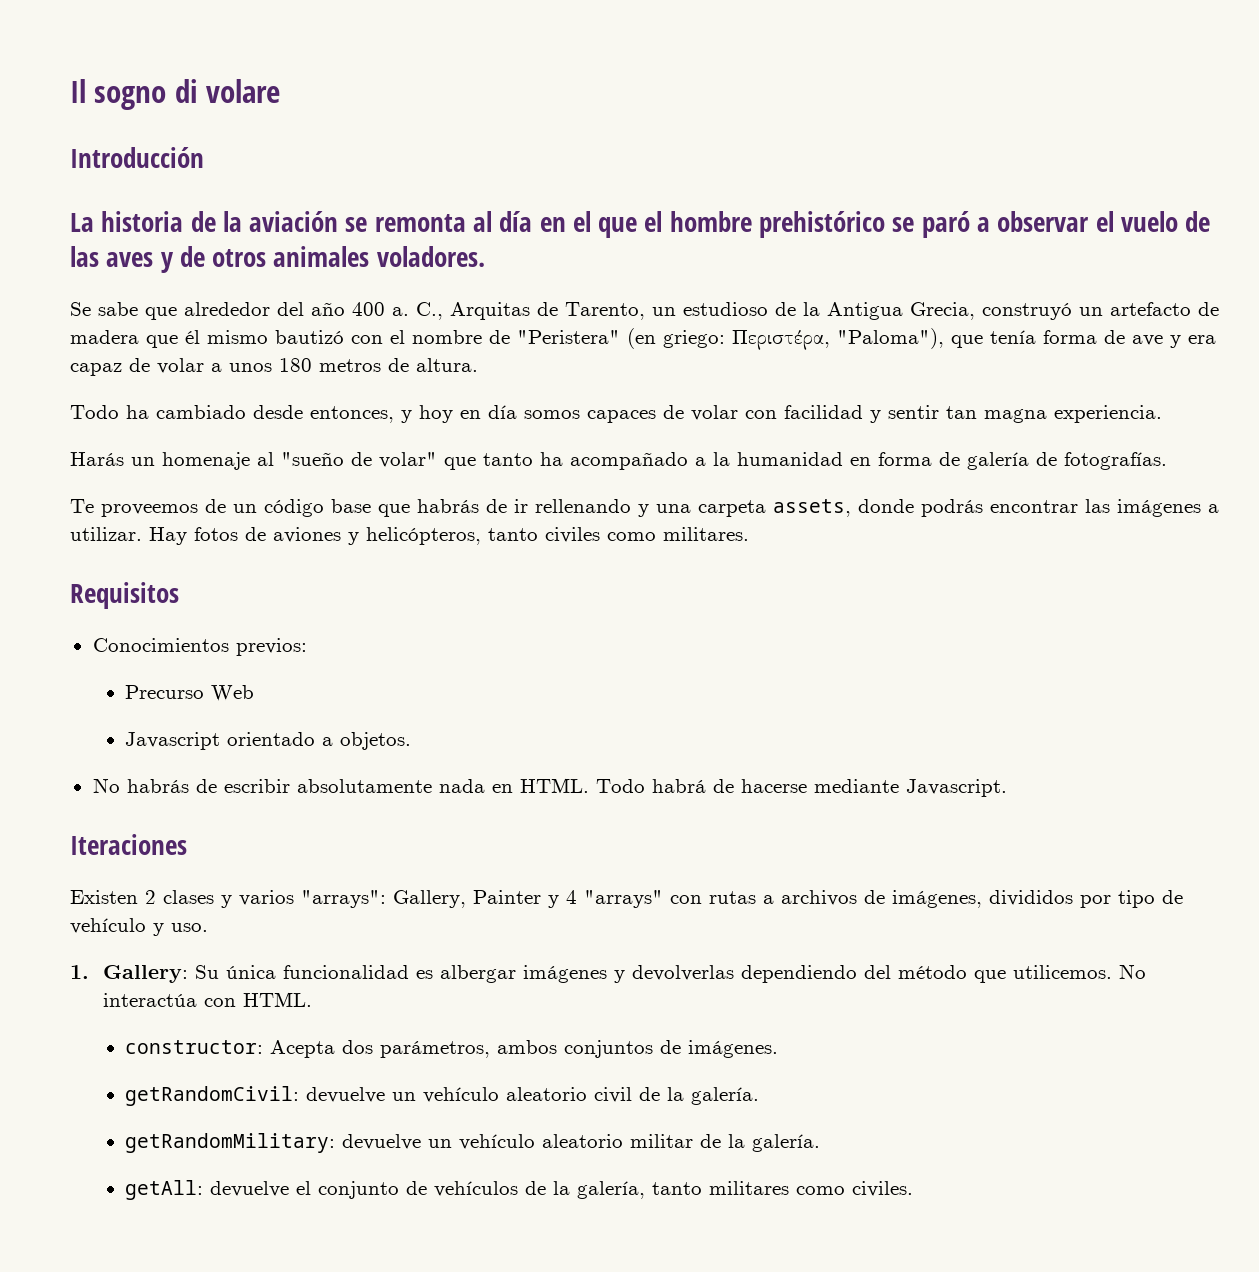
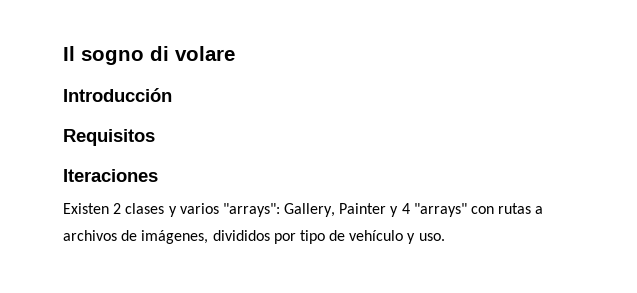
[70,211,1211,238] [70,246,485,273] [70,302,1219,320] [70,328,1216,350] [70,358,478,376] [70,405,1162,423] [70,452,1167,470] [70,499,1219,517] [70,527,749,545] [70,582,179,609] [92,638,307,656] [125,685,255,701] [125,732,412,750] [92,778,1007,797] La historia de la aviación se remonta al día en el que el hombre prehistórico se paró a observar el vuelo de las aves y de otros animales voladores. // Se sabe que alrededor del año 400 a. C., Arquitas de Tarento, un estudioso de la Antigua Grecia, construyó un artefacto de madera que él mismo bautizó con el nombre de "Peristera" (en griego: Περιστέρα, "Paloma"), que tenía forma de ave y era capaz de volar a unos 180 metros de altura. // Todo ha cambiado desde entonces, y hoy en día somos capaces de volar con facilidad y sentir tan magna experiencia. // Harás un homenaje al "sueño de volar" que tanto ha acompañado a la humanidad en forma de galería de fotografías. // Te proveemos de un código base que habrás de ir rellenando y una carpeta assets, donde podrás encontrar las imágenes a utilizar. Hay fotos de aviones y helicópteros, tanto civiles como militares. // Requisitos // Conocimientos previos: // Precurso Web // Javascript orientado a objetos. // No habrás de escribir absolutamente nada en HTML. Todo habrá de hacerse mediante Javascript. -> [63,129,155,146] Requisitos
[70,964,1146,983] [102,992,312,1007] [125,1040,779,1058] [125,1086,760,1106] [125,1133,821,1153] [125,1180,914,1200] // 1. Gallery: Su única funcionalidad es albergar imágenes y devolverlas dependiendo del método que utilicemos. No interactúa con HTML. // constructor: Acepta dos parámetros, ambos conjuntos de imágenes. // getRandomCivil: devuelve un vehículo aleatorio civil de la galería. // getRandomMilitary: devuelve un vehículo aleatorio militar de la galería. // getAll: devuelve el conjunto de vehículos de la galería, tanto militares como civiles. -> (445, 237) none

